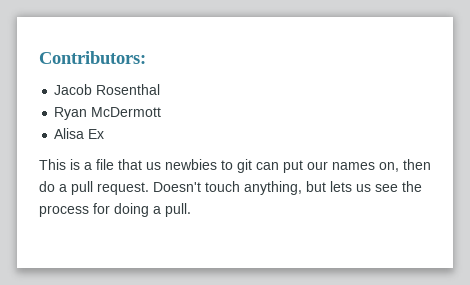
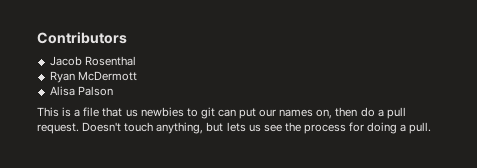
[39,51,146,64] Contributors: -> [37,32,127,44] Contributors
[88,129,105,139] Ex -> [77,86,113,96] Palson

